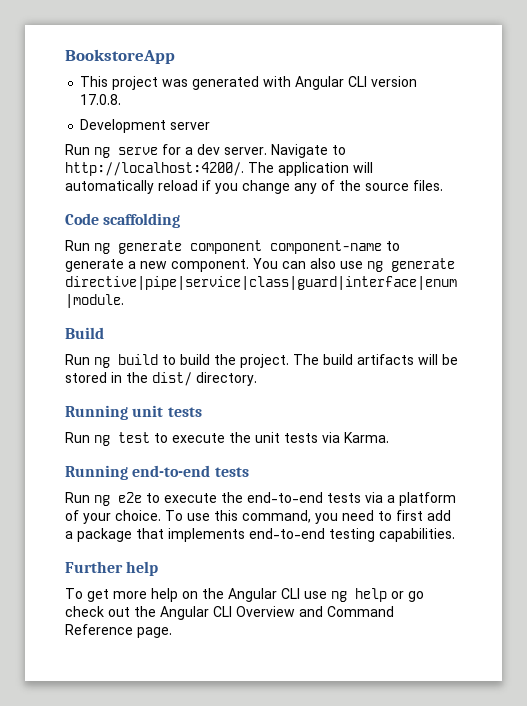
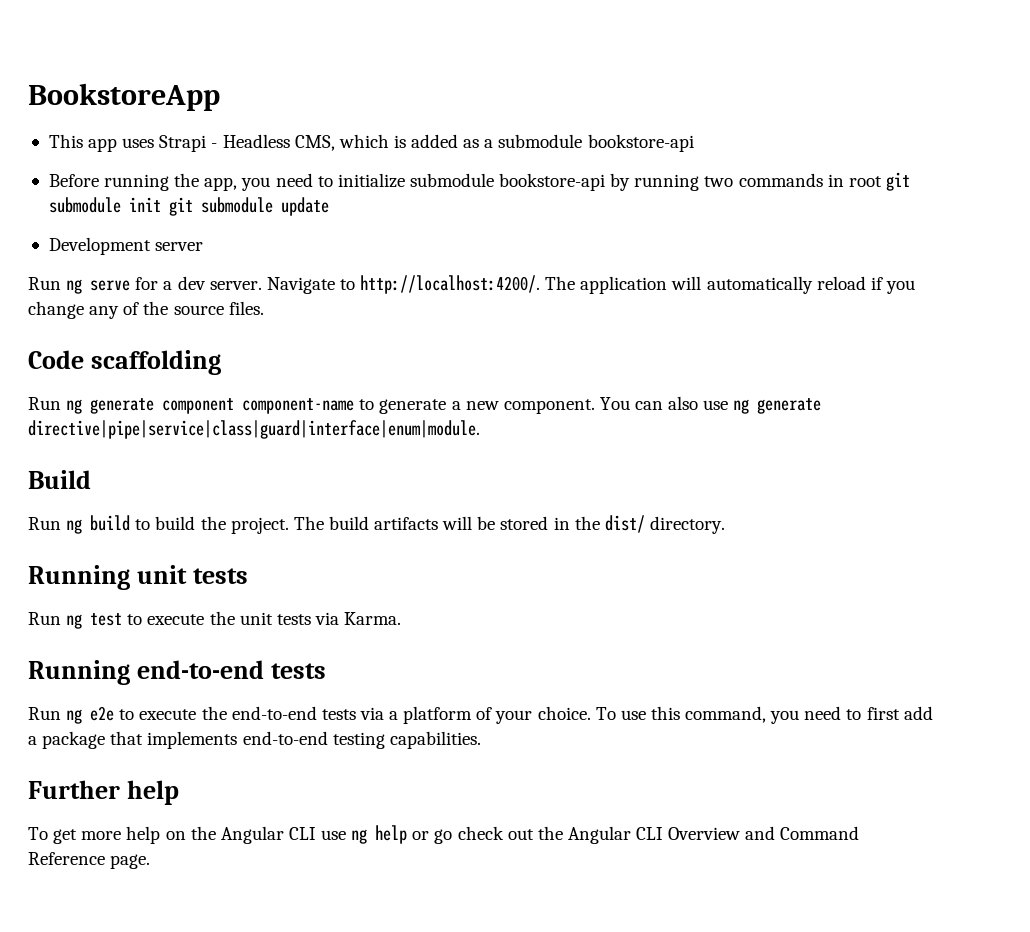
[112,76,418,90] [80,94,122,105] project was generated with Angular CLI version 17.0.8. -> [88,134,694,152] [48,172,910,191] [48,197,329,216] app uses Strapi - Headless CMS, which is added as a submodule bookstore-api // Before running the app, you need to initialize submodule bookstore-api by running two commands in root git submodule init git submodule update

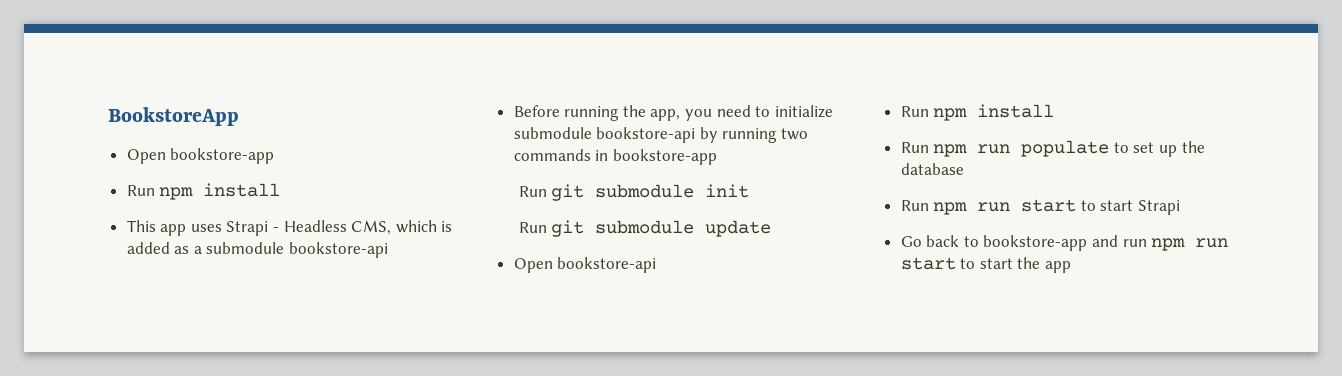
(220, 97) none -> [126,148,275,164] [126,183,281,200] // Open bookstore-app // Run npm install
[848,176,882,187] root -> [612,149,717,165] [518,186,547,197] bookstore-app // Run
(161, 204) none -> [518,222,547,233] // Run
[48,237,204,255] [28,275,915,294] [28,301,264,319] [28,350,221,375] [28,396,822,414] [28,420,480,439] [28,470,91,489] [28,515,725,534] [28,565,248,590] [28,611,402,629] [28,660,326,685] [28,706,933,724] [28,731,481,749] [28,780,179,805] [28,825,860,844] [28,852,151,869] Development server // Run ng serve for a dev server. Navigate to http://localhost:4200/. The application will automatically reload if you change any of the source files. // Code scaffolding // Run ng generate component component-name to generate a new component. You can also use ng generate directive|pipe|service|class|guard|interface|enum|module. // Build // Run ng build to build the project. The build artifacts will be stored in the dist/ directory. // Running unit tests // Run ng test to execute the unit tests via Karma. // Running end-to-end tests // Run ng e2e to execute the end-to-end tests via a platform of your choice. To use this command, you need to first add a package that implements end-to-end testing capabilities. // Further help // To get more help on the Angular CLI use ng help or go check out the Angular CLI Overview and Command Reference page. -> [513,257,657,273] [900,104,1055,121] [900,140,1205,157] [900,163,964,175] [900,199,1181,215] [900,235,1229,251] [900,257,1072,273] Open bookstore-api // Run npm install // Run npm run populate to set up the database // Run npm run start to start Strapi // Go back to bookstore-app and run npm run start to start the app

